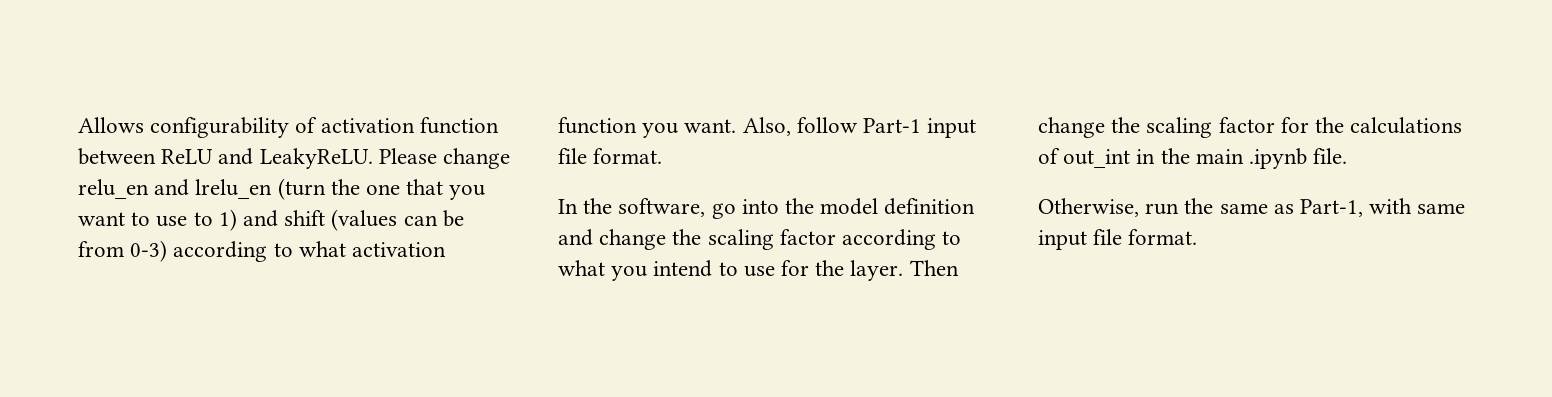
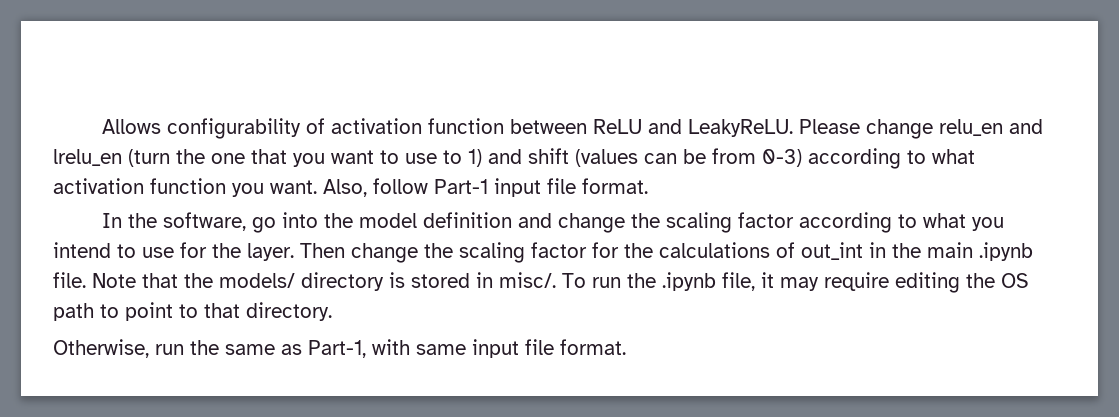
(1348, 156) none -> [92,272,1029,293] [53,302,332,321] Note that the models/ directory is stored in misc/. To run the .ipynb file, it may require editing the OS path to point to that directory.

